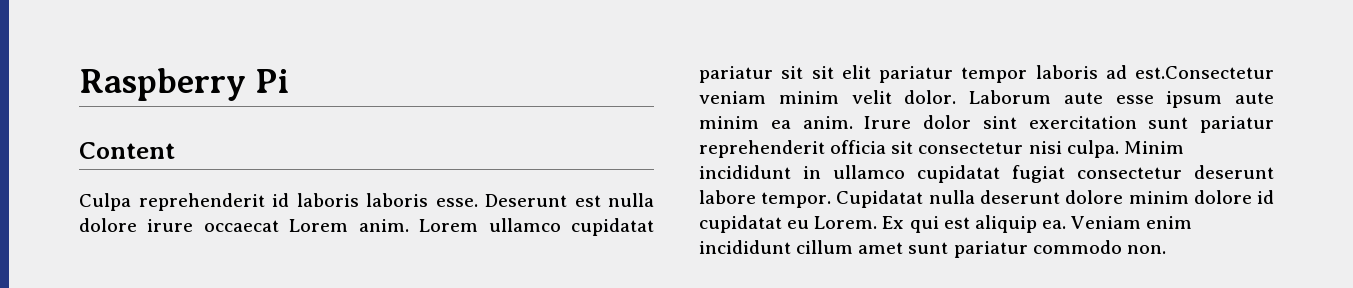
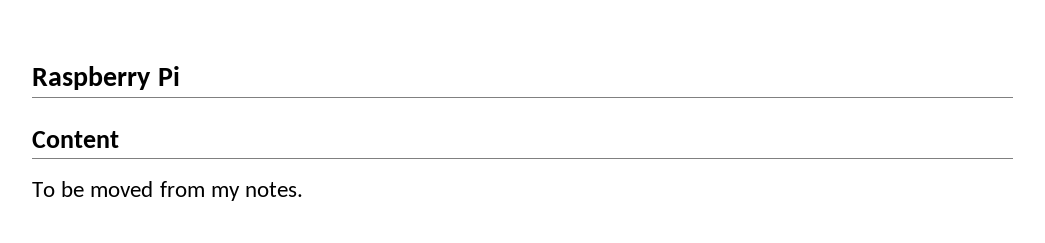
[79,193,654,211] [79,218,655,236] [699,65,1274,83] [699,90,1274,108] [699,115,1274,133] [699,140,1184,158] [699,165,1274,183] [699,190,1274,208] [699,215,1193,233] [699,240,1166,258] Culpa reprehenderit id laboris laboris esse. Deserunt est nulla dolore irure occaecat Lorem anim. Lorem ullamco cupidatat pariatur sit sit elit pariatur tempor laboris ad est.Consectetur veniam minim velit dolor. Laborum aute esse ipsum aute minim ea anim. Irure dolor sint exercitation sunt pariatur reprehenderit officia sit consectetur nisi culpa. Minim incididunt in ullamco cupidatat fugiat consectetur deserunt labore tempor. Cupidatat nulla deserunt dolore minim dolore id cupidatat eu Lorem. Ex qui est aliquip ea. Veniam enim incididunt cillum amet sunt pariatur commodo non. -> [32,181,304,201] To be moved from my notes.

